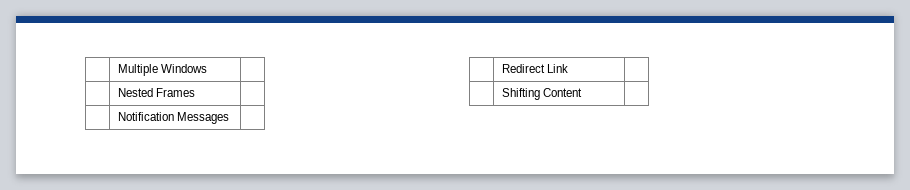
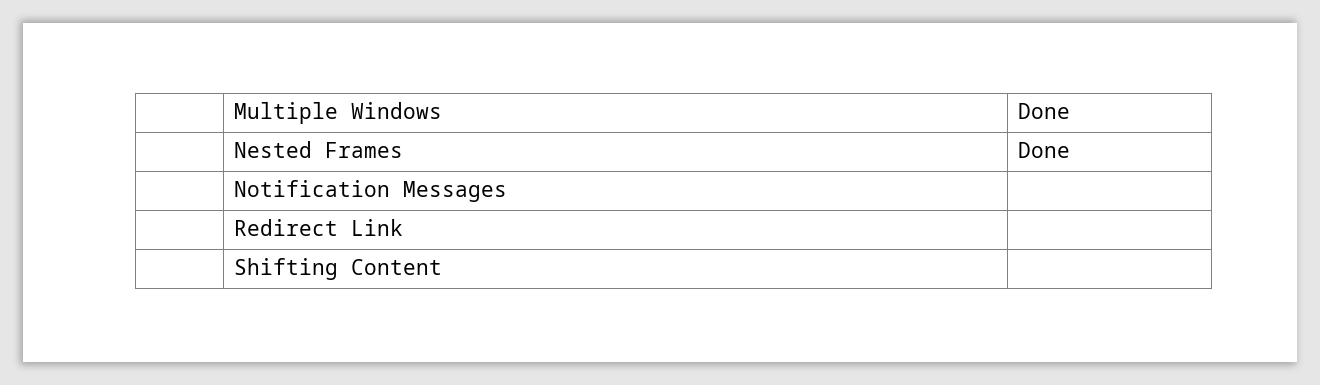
(208, 68) none -> [1018,103,1071,119] Done
(196, 92) none -> [1018,142,1071,158] Done

